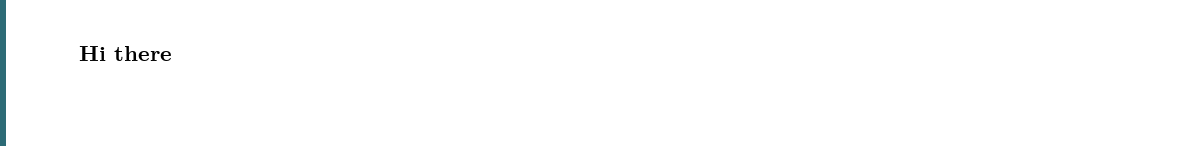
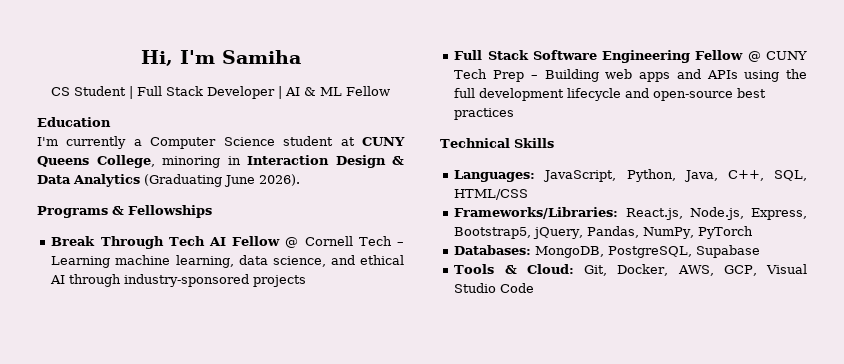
[79,46,172,61] Hi there -> [140,50,301,66] [51,86,390,99] [37,117,111,127] [37,136,405,149] [37,155,404,168] [37,174,300,187] [37,205,212,218] [51,236,404,249] [51,255,404,268] [50,274,307,287] [454,50,807,63] [454,69,807,82] [454,88,767,101] [454,108,515,120] [440,138,554,148] [454,169,807,182] [454,189,529,200] [454,207,807,220] [454,226,754,239] [454,245,761,258] [454,264,807,276] [454,283,535,293] Hi, I'm Samiha // CS Student | Full Stack Developer | AI & ML Fellow // Education // I'm currently a Computer Science student at CUNY Queens College, minoring in Interaction Design & Data Analytics (Graduating June 2026). // Programs & Fellowships // Break Through Tech AI Fellow @ Cornell Tech – Learning machine learning, data science, and ethical AI through industry-sponsored projects // Full Stack Software Engineering Fellow @ CUNY Tech Prep – Building web apps and APIs using the full development lifecycle and open-source best practices // Technical Skills // Languages: JavaScript, Python, Java, C++, SQL, HTML/CSS // Frameworks/Libraries: React.js, Node.js, Express, Bootstrap5, jQuery, Pandas, NumPy, PyTorch // Databases: MongoDB, PostgreSQL, Supabase // Tools & Cloud: Git, Docker, AWS, GCP, Visual Studio Code

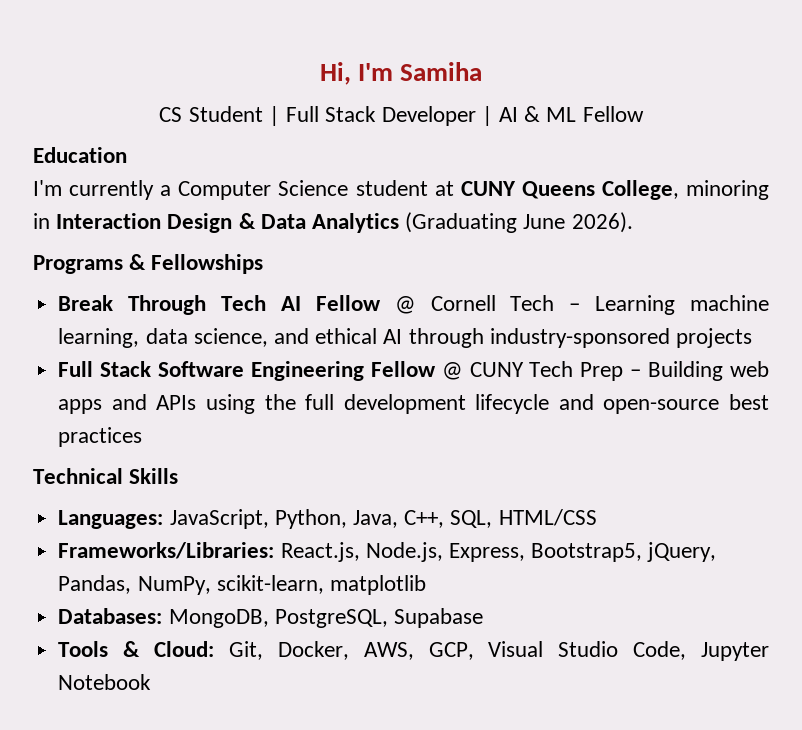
[698,226,754,239] PyTorch -> [216,575,426,595] scikit-learn, matplotlib
[500,283,535,293] Code -> [633,641,769,661] [58,674,152,690] Code, Jupyter Notebook

